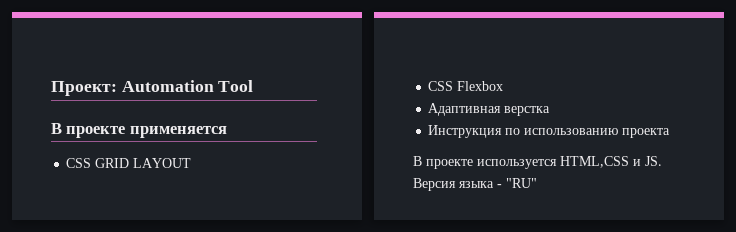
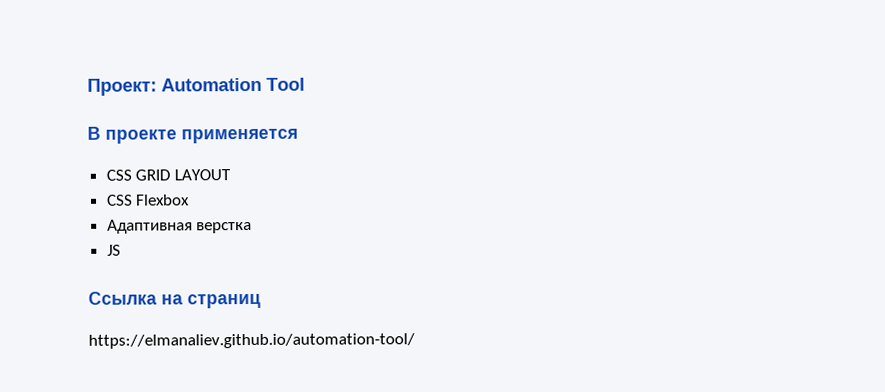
[428,125,671,138] [413,156,662,169] [413,178,537,191] Инструкция по использованию проекта // В проекте используется HTML,CSS и JS. Версия языка - "RU" -> [106,244,121,256] [88,291,261,309] [88,333,415,349] JS // Ссылка на страниц // https://elmanaliev.github.io/automation-tool/

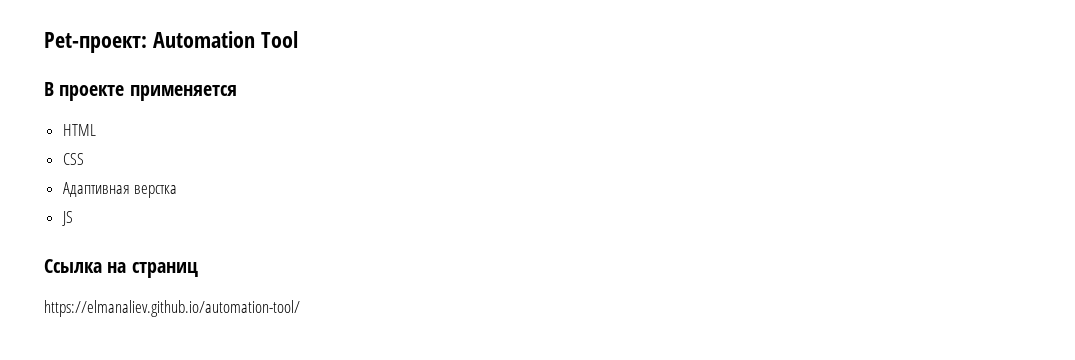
[87,78,157,96] Проект: -> [44,32,147,53] Pet-проект:
[105,169,231,181] [105,194,191,206] CSS GRID LAYOUT // CSS Flexbox -> [62,124,96,136] [62,153,84,165] HTML // CSS

